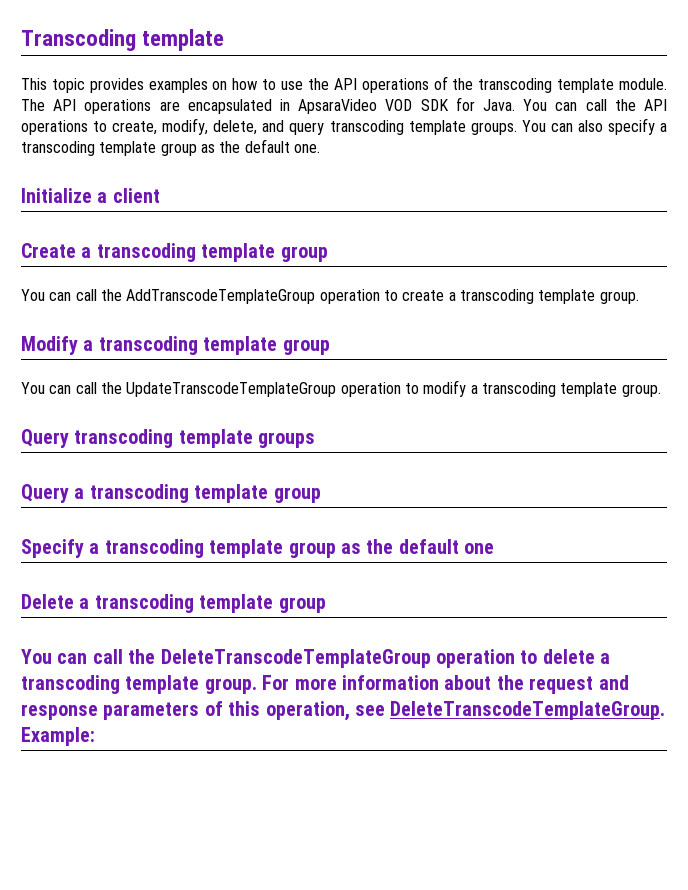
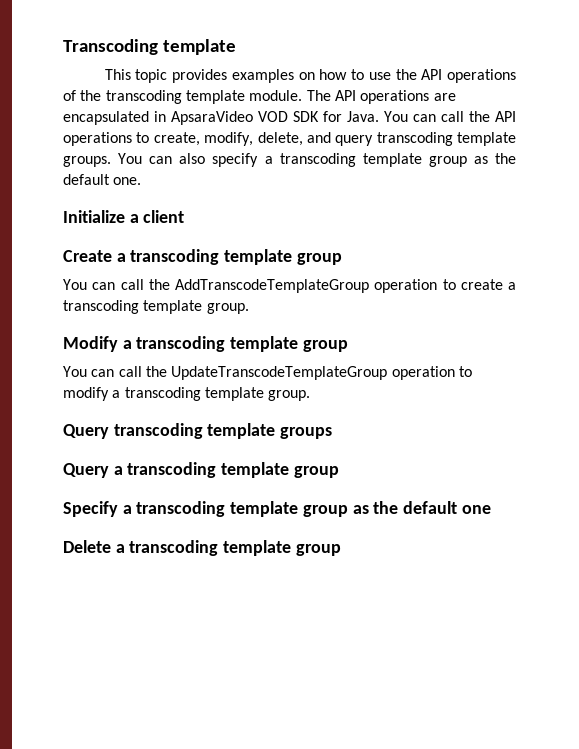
[21,649,611,668] [21,675,629,694] [21,701,666,721] [21,727,95,746] // You can call the DeleteTranscodeTemplateGroup operation to delete a transcoding template group. For more information about the request and response parameters of this operation, see DeleteTranscodeTemplateGroup. Example: -> (341, 550) none

